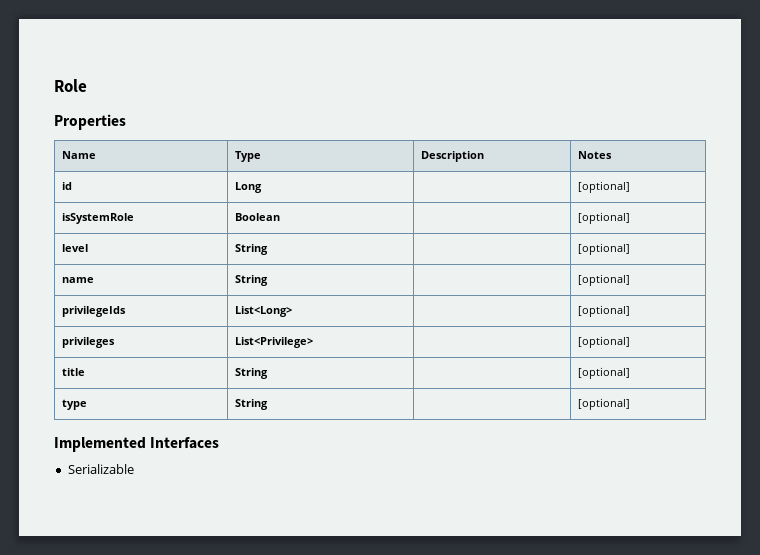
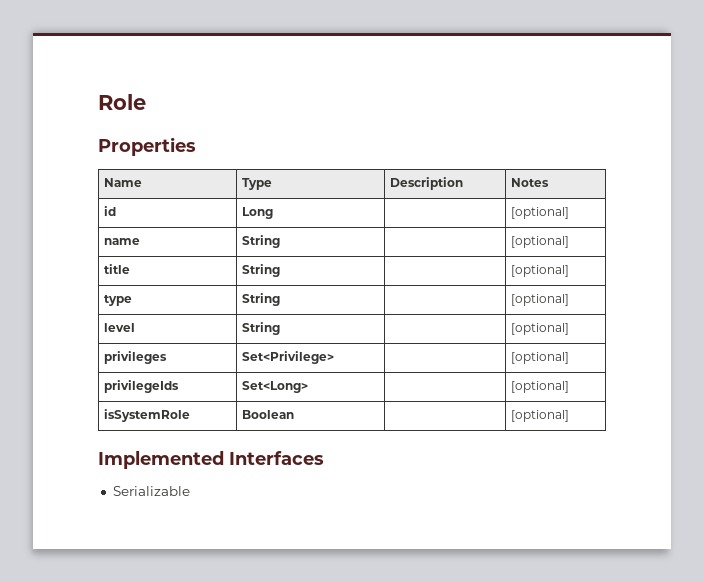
[62,213,135,224] [235,213,281,221] [578,212,631,224] [62,244,89,252] [235,244,269,255] [578,243,631,255] [62,277,95,283] [235,275,269,286] [578,274,631,286] [62,306,127,317] [235,306,293,317] [578,305,631,317] [62,337,116,348] [235,337,314,348] isSystemRole | Boolean | | [optional] // level | String | | [optional] // name | String | | [optional] // privilegeIds | List<Long> | | [optional] // privileges | List<Privilege> -> [104,238,141,245] [242,235,281,248] name | String
(631, 404) none -> [104,323,136,332] [242,322,281,335] [511,323,570,335] [104,351,168,364] [242,351,335,364] [511,352,570,364] [104,380,180,393] [242,381,309,393] [511,381,570,393] [104,409,191,422] [242,410,295,419] [511,410,570,422] // level | String | | [optional] // privileges | Set<Privilege> | | [optional] // privilegeIds | Set<Long> | | [optional] // isSystemRole | Boolean | | [optional]

